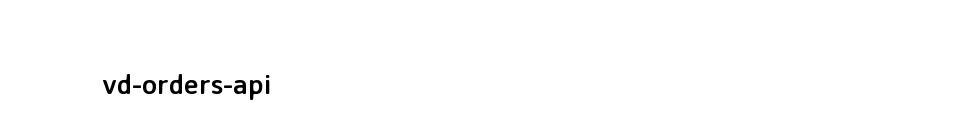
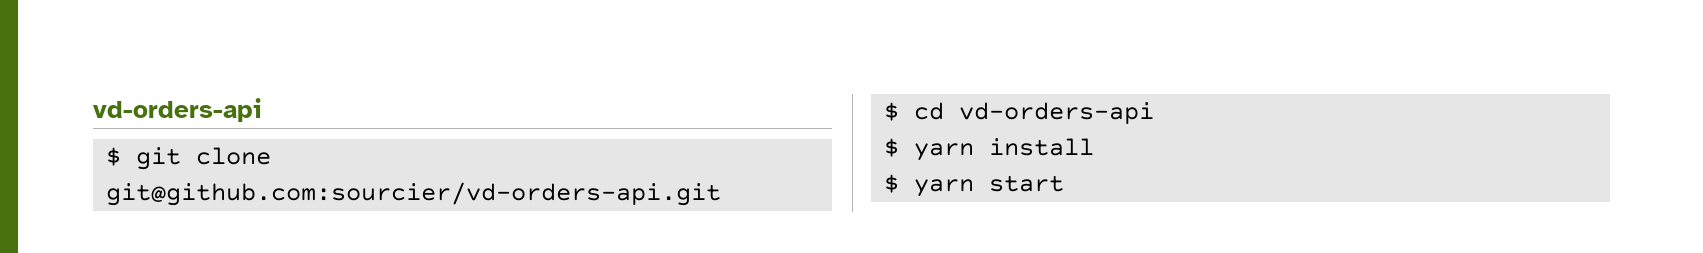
[102,74,271,100] vd-orders-api -> [93,98,261,122] [106,147,272,170] [106,182,722,206] [884,102,1155,124] [884,138,1095,161] [884,174,1065,197] vd-orders-api // $ git clone git@github.com:sourcier/vd-orders-api.git // $ cd vd-orders-api // $ yarn install // $ yarn start

